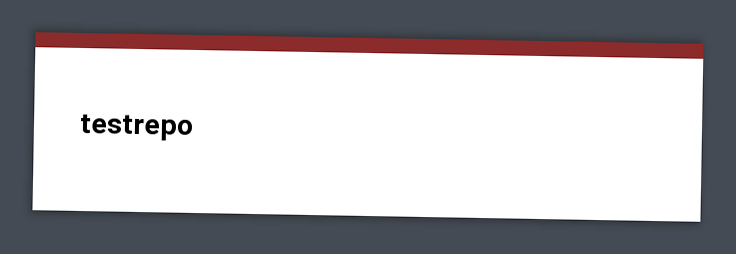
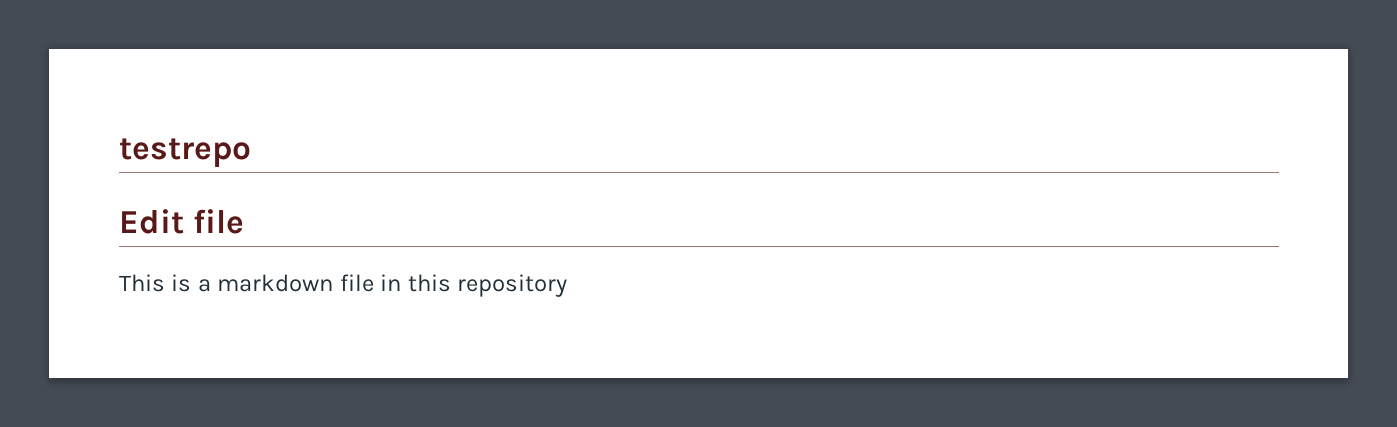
(194, 127) none -> [119,209,245,234] [119,274,568,297] // Edit file // This is a markdown file in this repository

